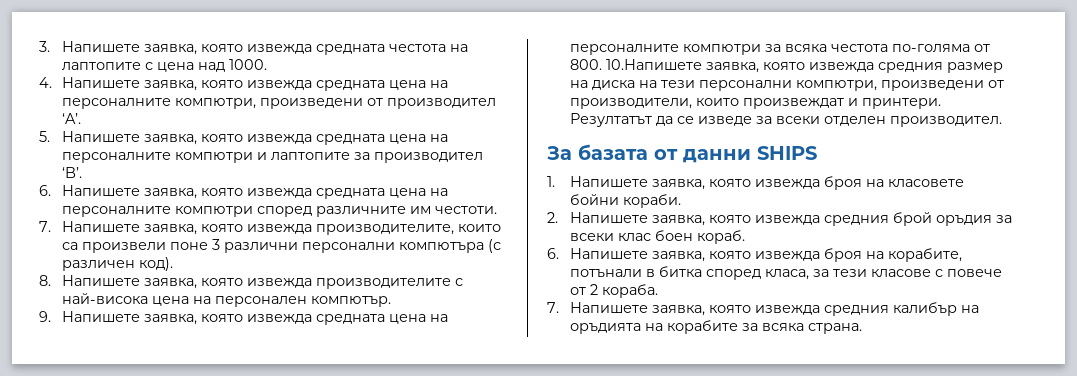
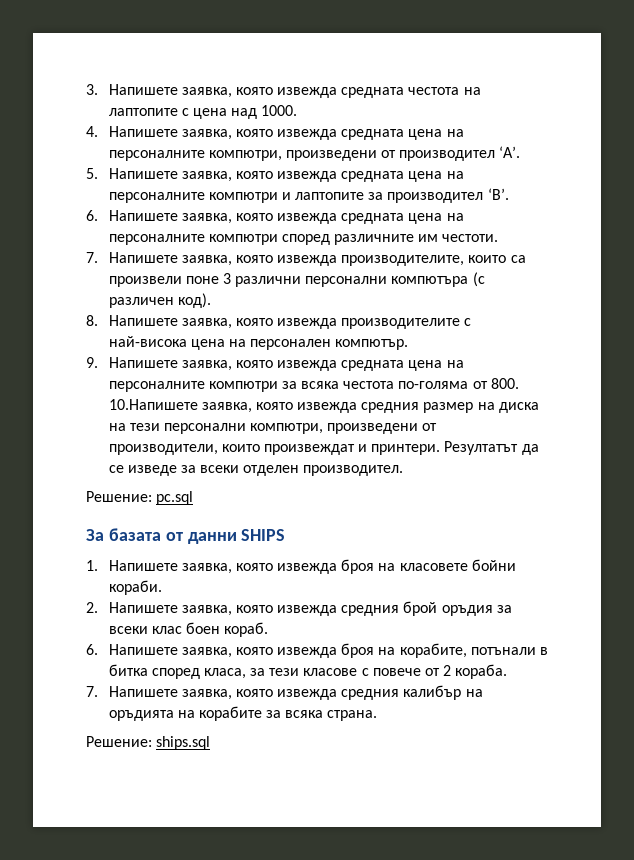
(1003, 121) none -> [86,491,194,505] // Решение: pc.sql
(863, 328) none -> [86,736,211,750] // Решение: ships.sql

